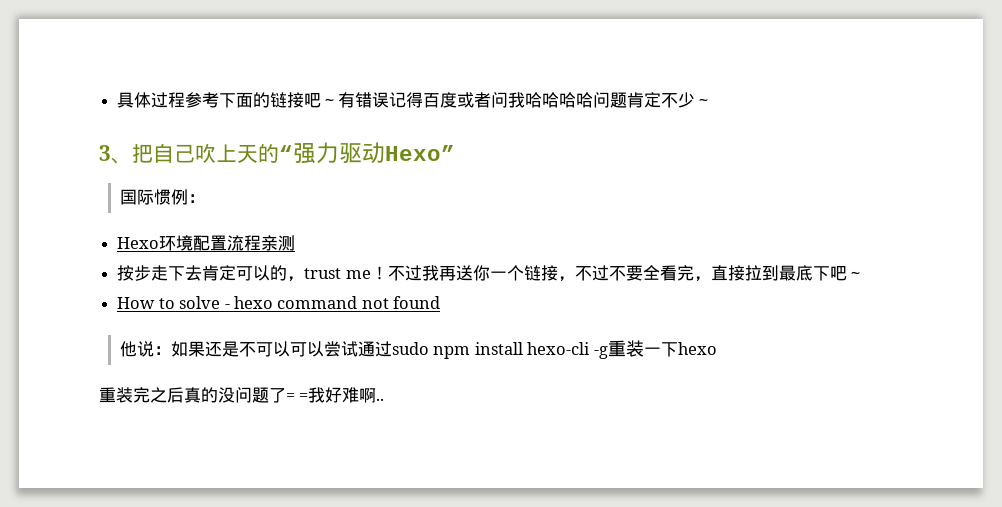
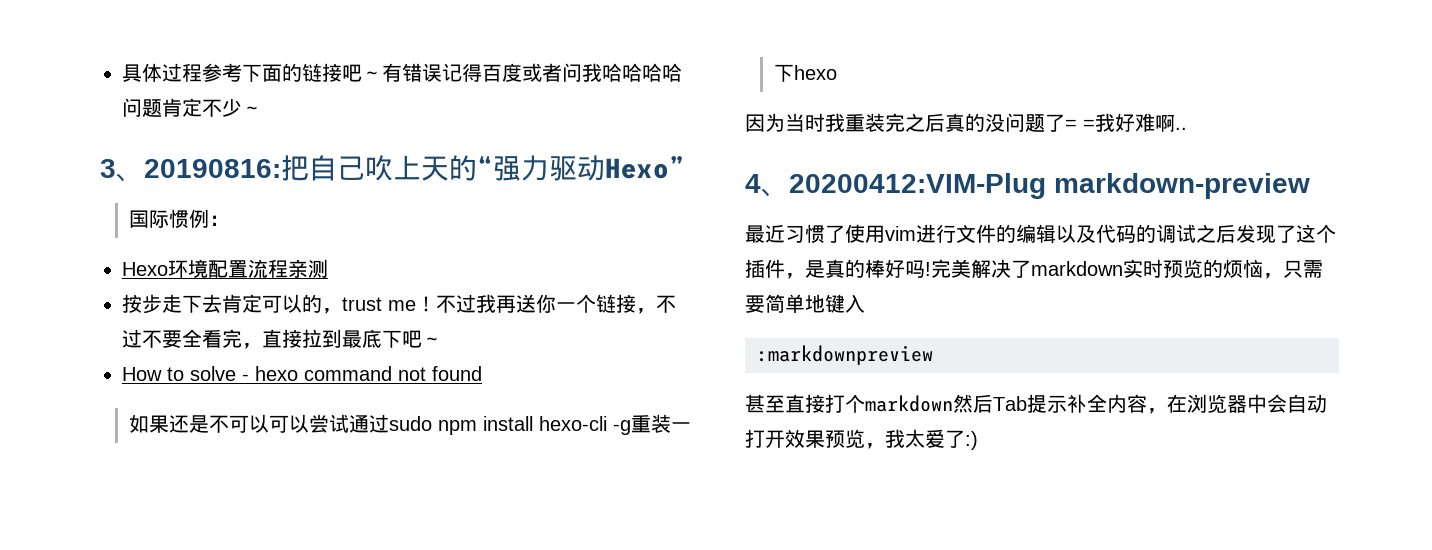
(132, 160) none -> [144,159,281,178] 20190816:
[119,341,171,357] 他说： -> (482, 373) none
(717, 348) none -> [745,113,845,132] 因为当时我
(385, 399) none -> [745,173,1310,199] [745,224,1336,244] [745,259,1323,279] [745,294,865,313] [757,345,933,365] [745,394,1327,414] [745,429,978,450] // 4、20200412:VIM-Plug markdown-preview // 最近习惯了使用vim进行文件的编辑以及代码的调试之后发现了这个插件，是真的棒好吗!完美解决了markdown实时预览的烦恼，只需要简单地键入 // :markdownpreview // 甚至直接打个markdown然后Tab提示补全内容，在浏览器中会自动打开效果预览，我太爱了:)

